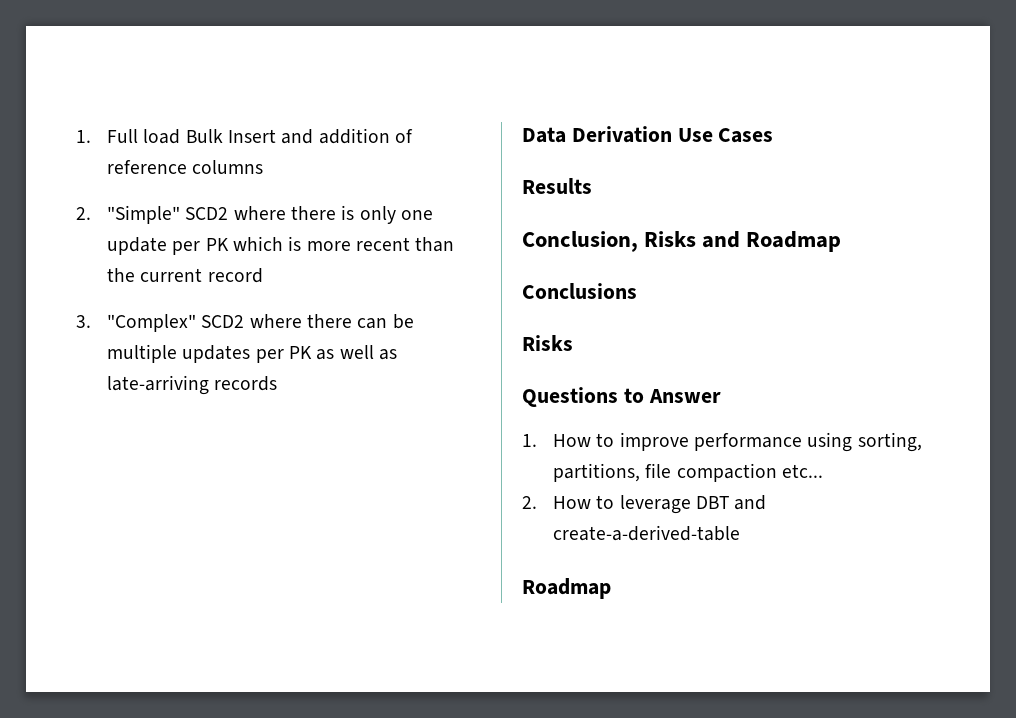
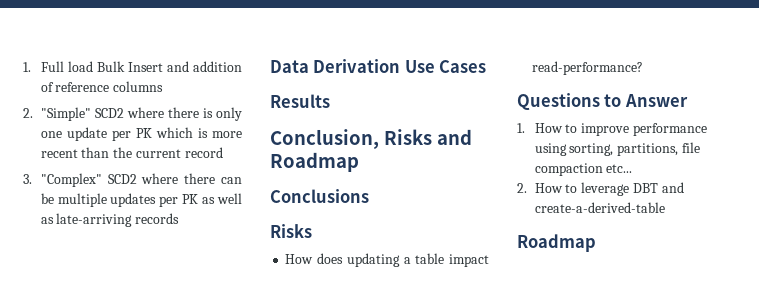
(573, 343) none -> [285,253,489,267] [532,61,644,75] // How does updating a table impact read-performance?

